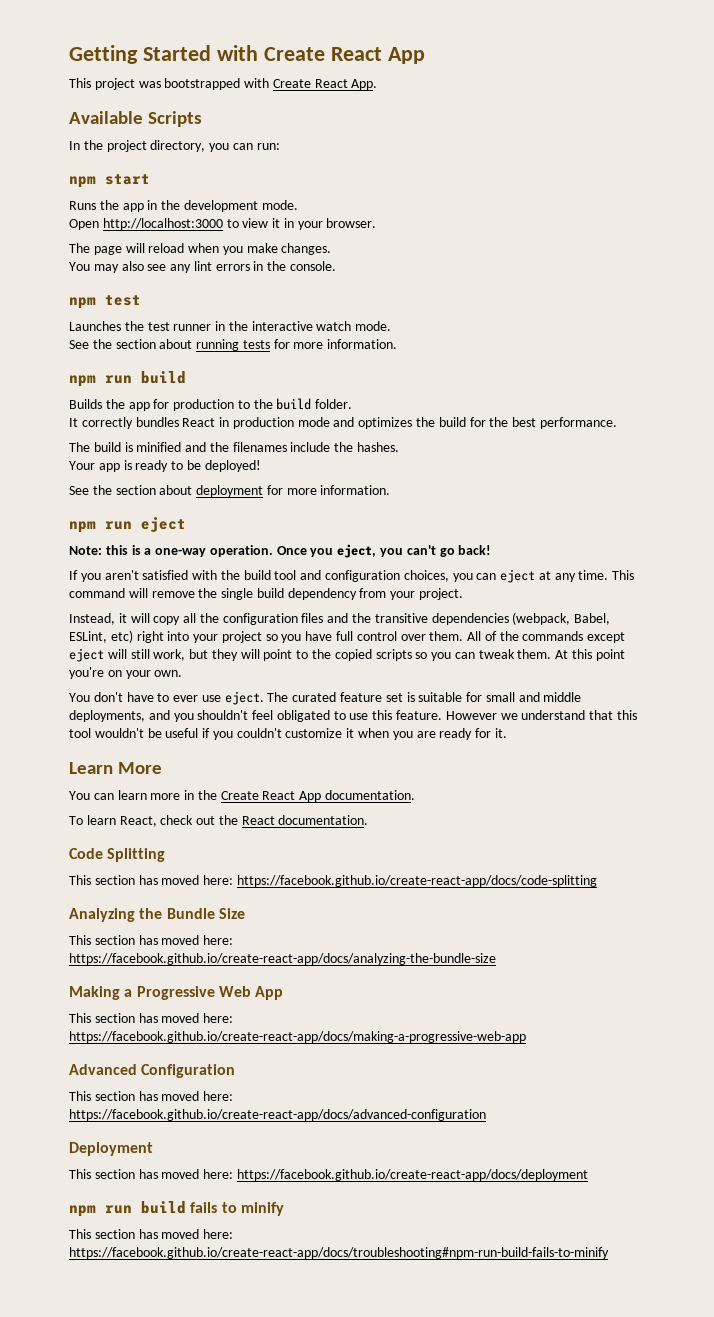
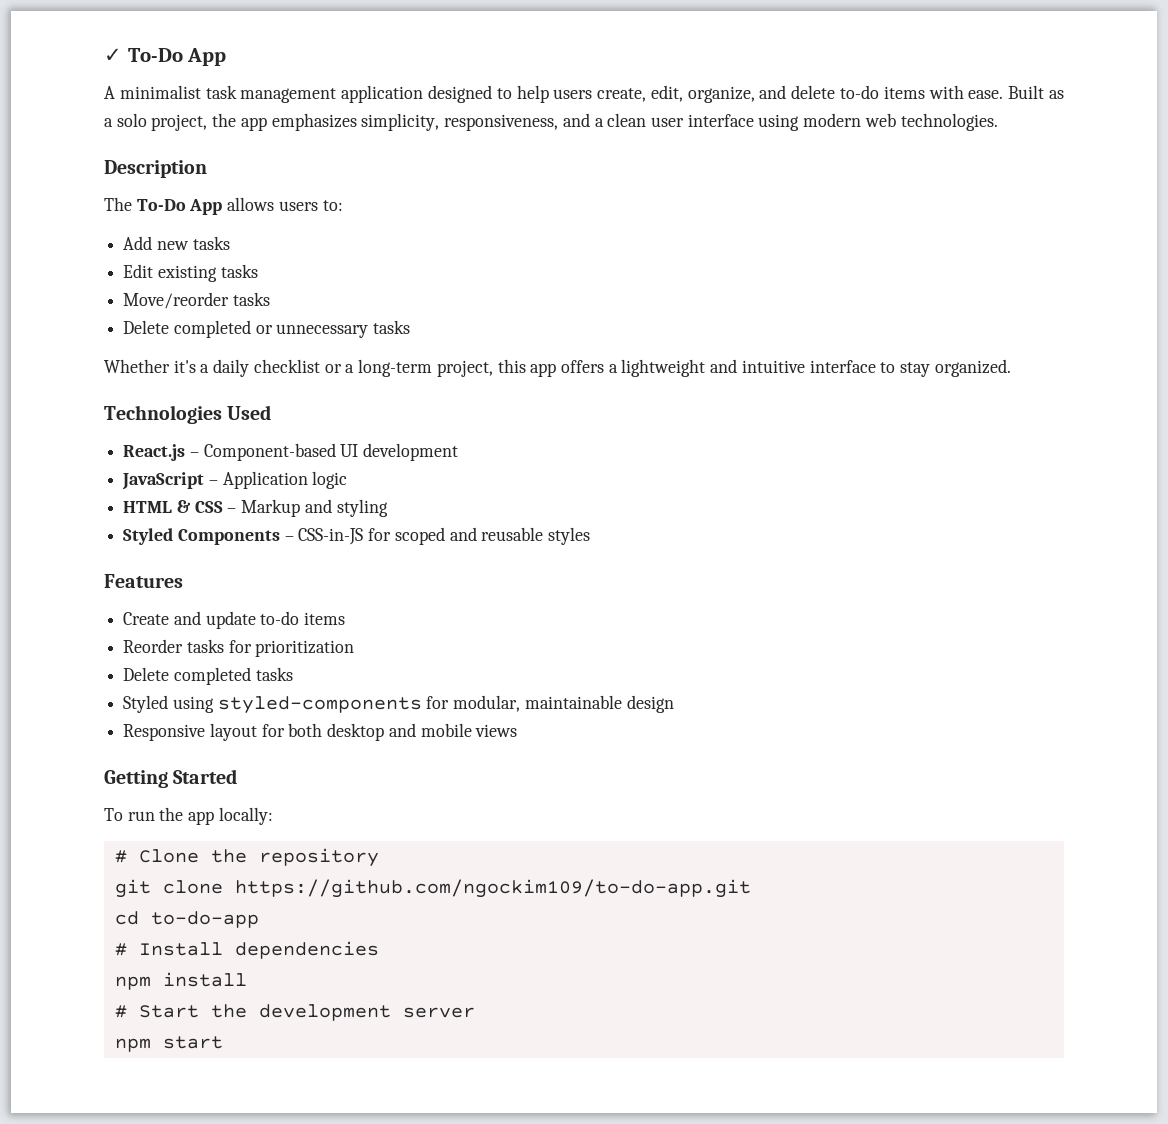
[69,45,425,64] [69,78,378,90] [69,111,203,127] [69,140,280,152] [69,174,150,188] [69,200,298,212] [69,218,377,230] [69,243,332,255] [69,261,337,273] [69,295,141,309] [69,321,392,331] [69,339,398,351] [69,371,186,387] [69,398,353,411] [69,417,617,429] [69,442,400,452] [69,460,261,472] [69,485,391,497] [69,517,186,533] [69,544,492,558] [69,569,635,583] [69,588,464,600] [69,612,611,625] [69,630,626,643] [69,648,625,662] [69,667,183,679] [69,691,582,705] [69,710,637,722] [69,728,507,740] [69,762,163,774] [69,790,416,802] [69,815,369,827] [69,848,166,862] [69,875,597,887] [69,908,245,922] [69,935,234,945] [69,953,496,965] [69,986,284,1000] [69,1013,234,1023] [69,1031,526,1043] [69,1064,236,1078] [69,1091,234,1101] [69,1109,486,1121] [69,1142,153,1156] [69,1169,588,1181] [69,1201,284,1217] [69,1229,234,1239] [69,1247,609,1259] Getting Started with Create React App // This project was bootstrapped with Create React App. // Available Scripts // In the project directory, you can run: // npm start // Runs the app in the development mode. // Open http://localhost:3000 to view it in your browser. // The page will reload when you make changes. // You may also see any lint errors in the console. // npm test // Launches the test runner in the interactive watch mode. // See the section about running tests for more information. // npm run build // Builds the app for production to the build folder. // It correctly bundles React in production mode and optimizes the build for the best performance. // The build is minified and the filenames include the hashes. // Your app is ready to be deployed! // See the section about deployment for more information. // npm run eject // Note: this is a one-way operation. Once you eject, you can't go back! // If you aren't satisfied with the build tool and configuration choices, you can eject at any time. This command will remove the single build dependency from your project. // Instead, it will copy all the configuration files and the transitive dependencies (webpack, Babel, ESLint, etc) right into your project so you have full control over them. All of the commands except eject will still work, but they will point to the copied scripts so you can tweak them. At this point you're on your own. // You don't have to ever use eject. The curated feature set is suitable for small and middle deployments, and you shouldn't feel obligated to use this feature. However we understand that this tool wouldn't be useful if you couldn't customize it when you are ready for it. // Learn More // You can learn more in the Create React App documentation. // To learn React, check out the React documentation. // Code Splitting // This section has moved here: https://facebook.github.io/create-react-app/docs/code-splitting // Analyzing the Bundle Size // This section has moved here: https://facebook.github.io/create-react-app/docs/analyzing-the-bundle-size // Making a Progressive Web App // This section has moved here: https://facebook.github.io/create-react-app/docs/making-a-progressive-web-app // Advanced Configuration // This section has moved here: https://facebook.github.io/create-react-app/docs/advanced-configuration // Deployment // This section has moved here: https://facebook.github.io/create-react-app/docs/deployment // npm run build fails to minify // This section has moved here: https://facebook.github.io/create-react-app/docs/troubleshooting#npm-run-build-fails-to-minify -> [104,48,227,66] [104,85,1064,103] [104,113,998,131] [104,160,207,178] [104,197,343,215] [123,236,230,250] [123,264,258,282] [123,292,270,309] [123,320,411,338] [104,359,1011,377] [104,405,272,424] [123,443,459,461] [122,471,348,490] [123,499,388,517] [123,527,591,545] [104,574,183,588] [123,611,346,629] [123,639,355,657] [123,667,293,685] [123,695,674,714] [123,723,518,741] [104,769,238,788] [104,807,273,825] [114,848,379,867] [114,879,751,898] [114,911,259,928] [114,941,379,959] [114,972,247,990] [114,1004,475,1021] [114,1036,223,1052] ✓ To-Do App // A minimalist task management application designed to help users create, edit, organize, and delete to-do items with ease. Built as a solo project, the app emphasizes simplicity, responsiveness, and a clean user interface using modern web technologies. // Description // The To-Do App allows users to: // Add new tasks // Edit existing tasks // Move/reorder tasks // Delete completed or unnecessary tasks // Whether it's a daily checklist or a long-term project, this app offers a lightweight and intuitive interface to stay organized. // Technologies Used // React.js – Component-based UI development // JavaScript – Application logic // HTML & CSS – Markup and styling // Styled Components – CSS-in-JS for scoped and reusable styles // Features // Create and update to-do items // Reorder tasks for prioritization // Delete completed tasks // Styled using styled-components for modular, maintainable design // Responsive layout for both desktop and mobile views // Getting Started // To run the app locally: // # Clone the repository // git clone https://github.com/ngockim109/to-do-app.git // cd to-do-app // # Install dependencies // npm install // # Start the development server // npm start

